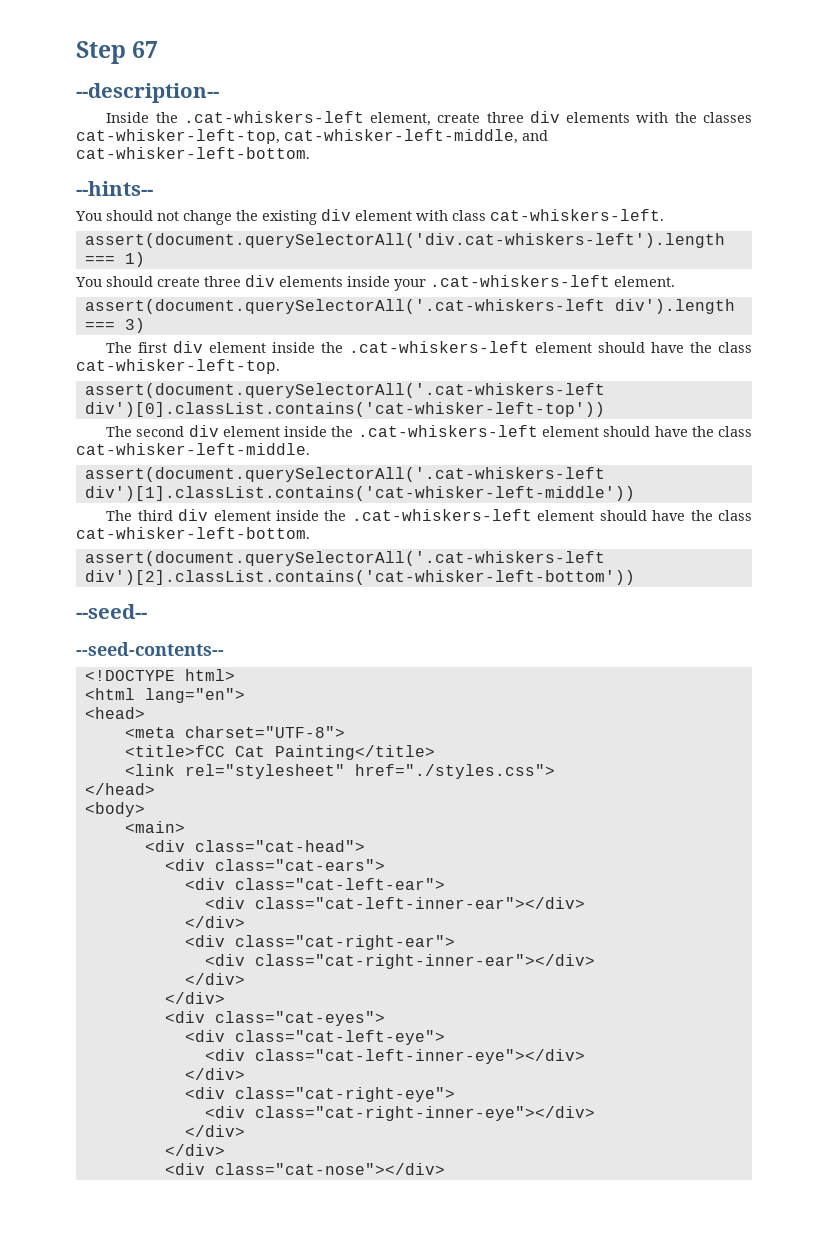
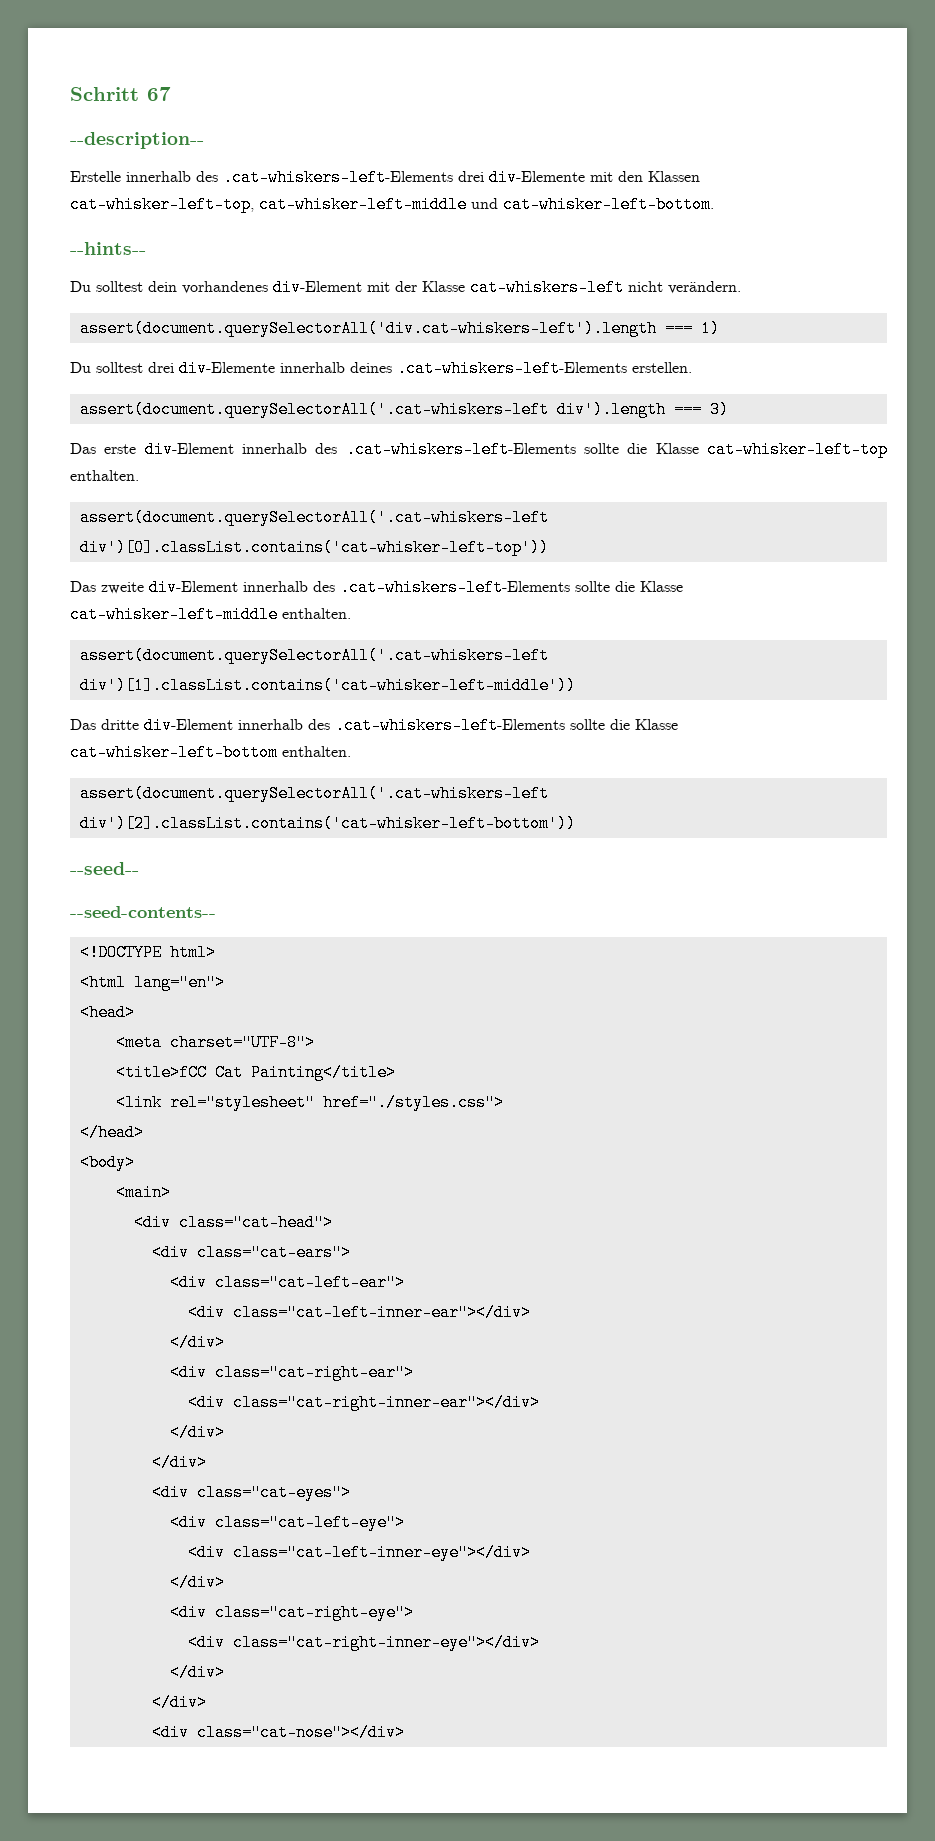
[76,41,126,64] Step -> [70,87,139,101] Schritt
[106,111,752,126] [76,129,548,144] [76,147,310,159] [76,181,153,196] [75,209,664,225] [84,233,725,248] [84,252,145,267] [75,275,675,291] [84,299,735,314] [84,318,145,333] [106,341,753,353] [76,359,280,374] [84,383,605,398] [84,402,605,417] [106,425,753,437] [76,443,310,455] [84,467,605,482] [84,486,635,501] [106,509,752,521] [76,527,310,539] Inside the .cat-whiskers-left element, create three div elements with the classes cat-whisker-left-top, cat-whisker-left-middle, and cat-whisker-left-bottom. // --hints-- // You should not change the existing div element with class cat-whiskers-left. // assert(document.querySelectorAll('div.cat-whiskers-left').length === 1) // You should create three div elements inside your .cat-whiskers-left element. // assert(document.querySelectorAll('.cat-whiskers-left div').length === 3) // The first div element inside the .cat-whiskers-left element should have the class cat-whisker-left-top. // assert(document.querySelectorAll('.cat-whiskers-left div')[0].classList.contains('cat-whisker-left-top')) // The second div element inside the .cat-whiskers-left element should have the class cat-whisker-left-middle. // assert(document.querySelectorAll('.cat-whiskers-left div')[1].classList.contains('cat-whisker-left-middle')) // The third div element inside the .cat-whiskers-left element should have the class cat-whisker-left-bottom. -> [70,169,700,186] [70,196,714,213] [70,242,146,255] [70,279,741,296] [79,320,720,337] [70,360,692,377] [79,401,729,418] [70,441,889,458] [70,470,139,481] [79,509,549,526] [79,539,549,556] [70,579,683,596] [70,606,351,623] [79,647,549,664] [79,677,576,694] [70,717,678,734] [70,744,351,761] Erstelle innerhalb des .cat-whiskers-left-Elements drei div-Elemente mit den Klassen cat-whisker-left-top, cat-whisker-left-middle und cat-whisker-left-bottom. // --hints-- // Du solltest dein vorhandenes div-Element mit der Klasse cat-whiskers-left nicht verändern. // assert(document.querySelectorAll('div.cat-whiskers-left').length === 1) // Du solltest drei div-Elemente innerhalb deines .cat-whiskers-left-Elements erstellen. // assert(document.querySelectorAll('.cat-whiskers-left div').length === 3) // Das erste div-Element innerhalb des .cat-whiskers-left-Elements sollte die Klasse cat-whisker-left-top enthalten. // assert(document.querySelectorAll('.cat-whiskers-left div')[0].classList.contains('cat-whisker-left-top')) // Das zweite div-Element innerhalb des .cat-whiskers-left-Elements sollte die Klasse cat-whisker-left-middle enthalten. // assert(document.querySelectorAll('.cat-whiskers-left div')[1].classList.contains('cat-whisker-left-middle')) // Das dritte div-Element innerhalb des .cat-whiskers-left-Elements sollte die Klasse cat-whisker-left-bottom enthalten.

